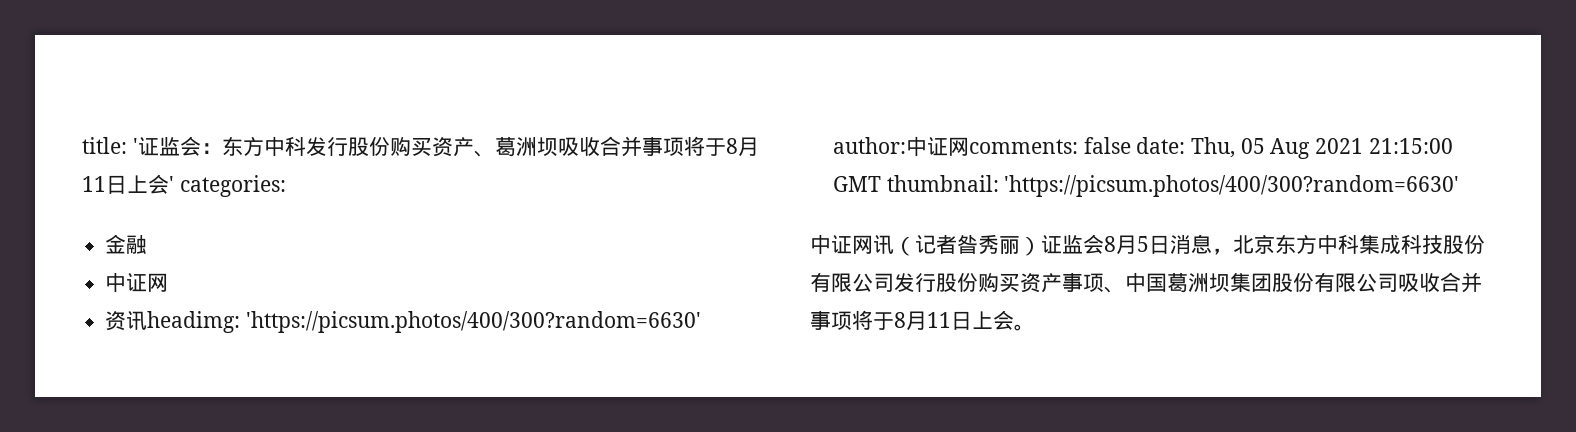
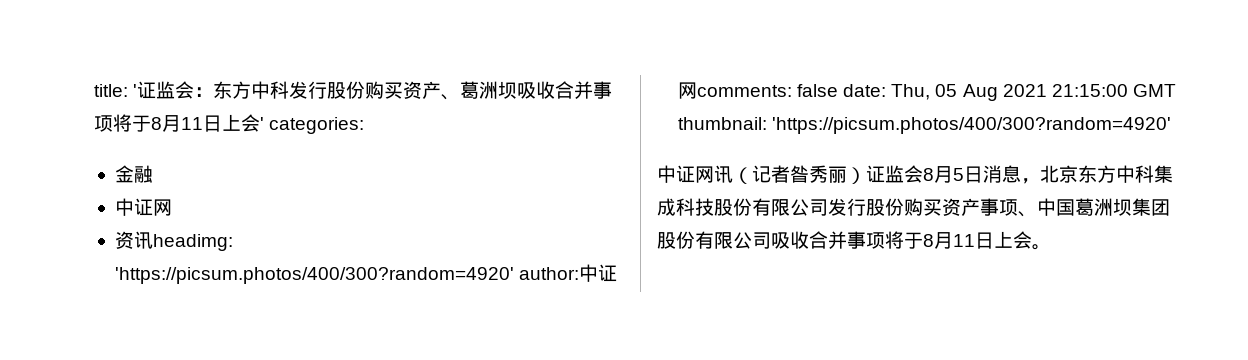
[245,311,701,333] 'https://picsum.photos/400/300?random=6630' -> [114,267,514,284] 'https://picsum.photos/400/300?random=4920'
[1004,175,1460,197] 'https://picsum.photos/400/300?random=6630' -> [772,117,1172,134] 'https://picsum.photos/400/300?random=4920'

